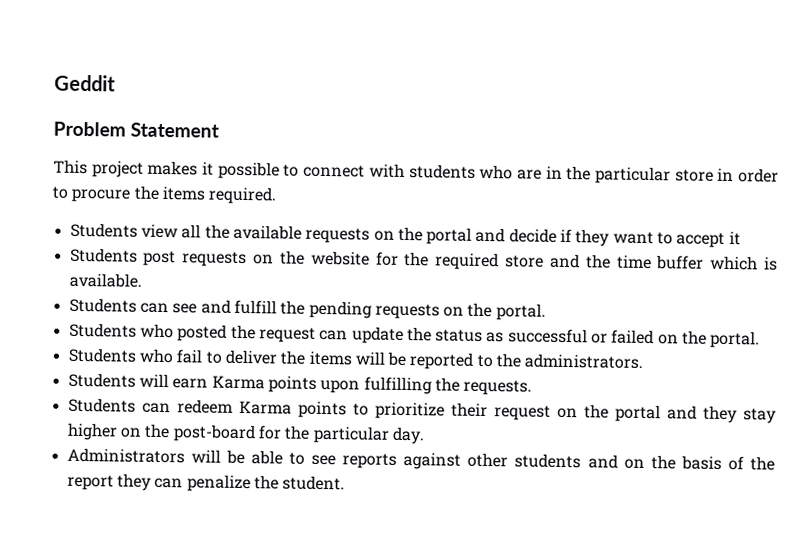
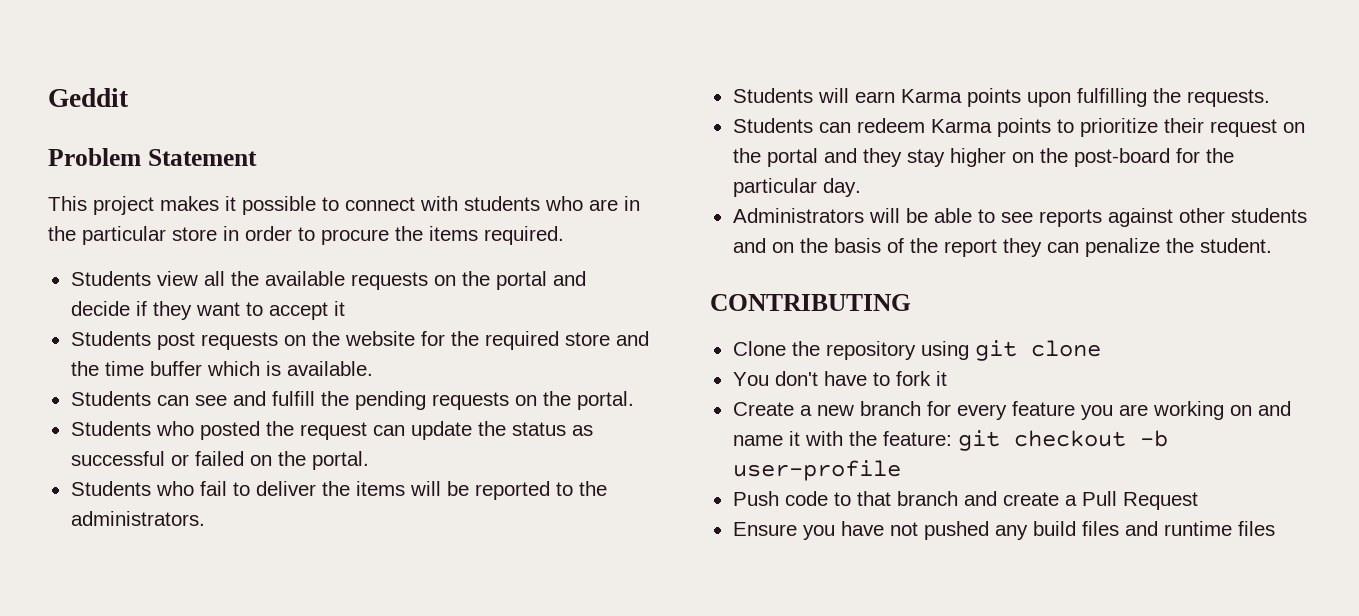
(346, 483) none -> [710,294,911,311] [732,340,1101,361] [732,371,947,386] [732,401,1291,420] [732,430,1168,451] [732,460,901,481] [732,491,1198,510] [732,521,1275,540] // CONTRIBUTING // Clone the repository using git clone // You don't have to fork it // Create a new branch for every feature you are working on and name it with the feature: git checkout -b user-profile // Push code to that branch and create a Pull Request // Ensure you have not pushed any build files and runtime files

